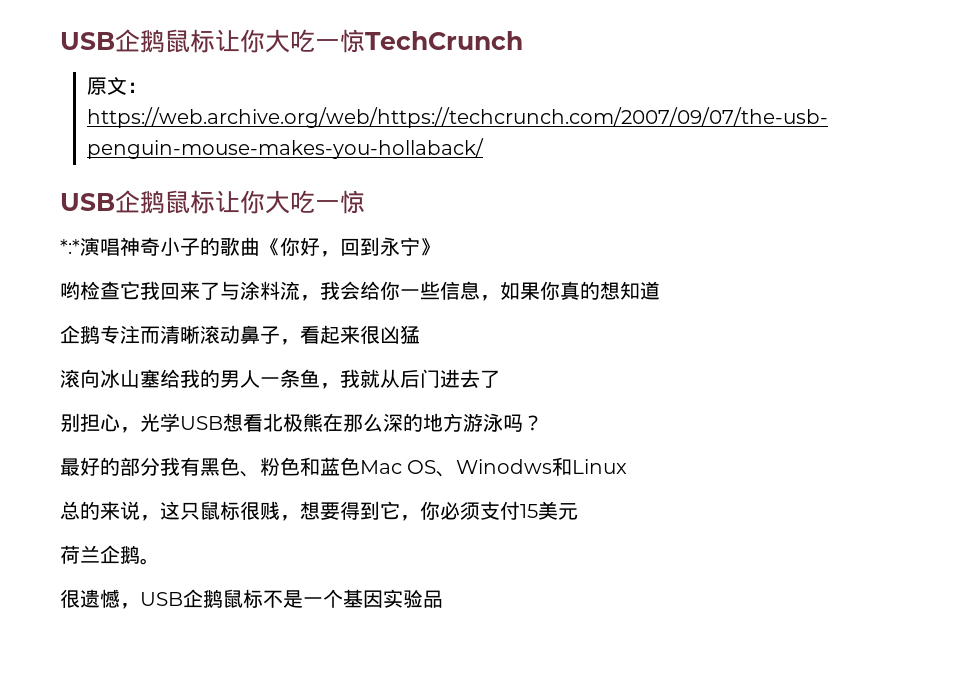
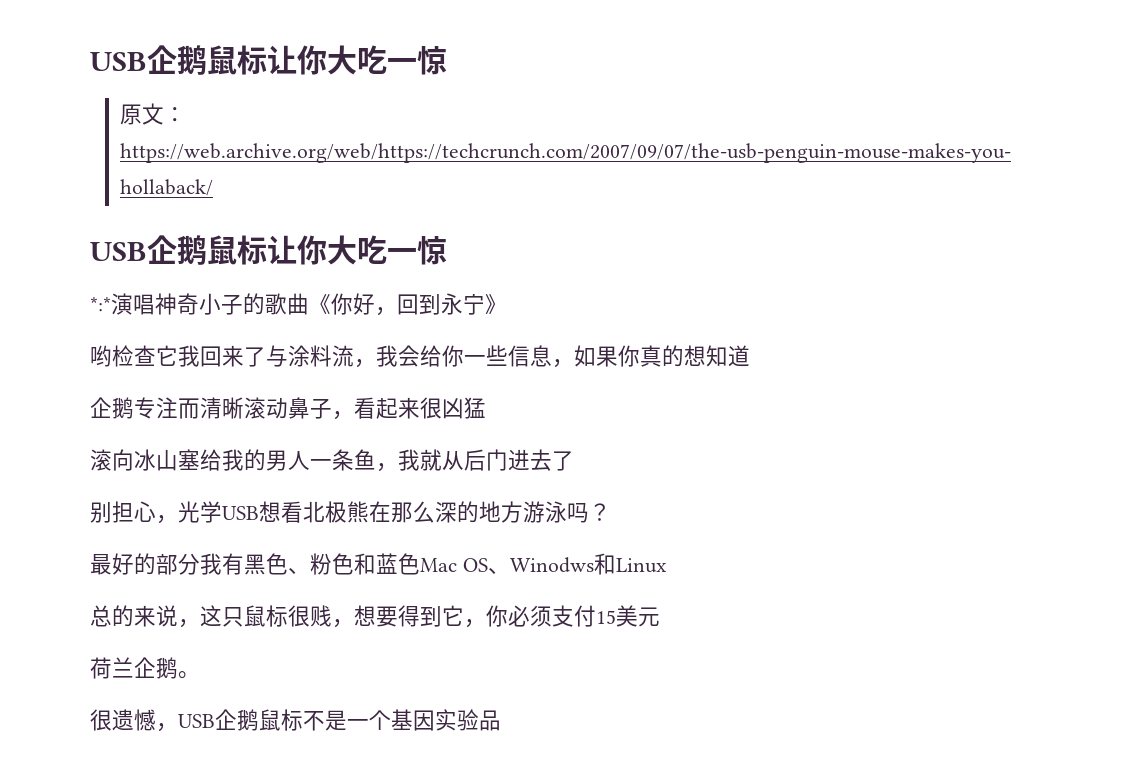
[60,29,523,53] USB企鹅鼠标让你大吃一惊TechCrunch -> [90,45,447,75] USB企鹅鼠标让你大吃一惊

